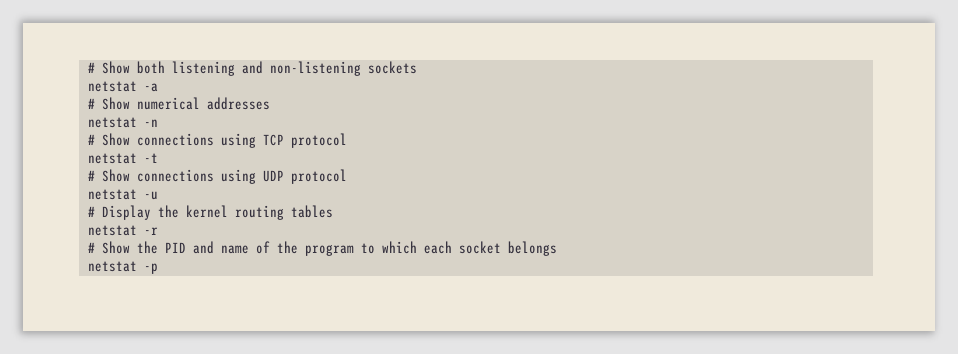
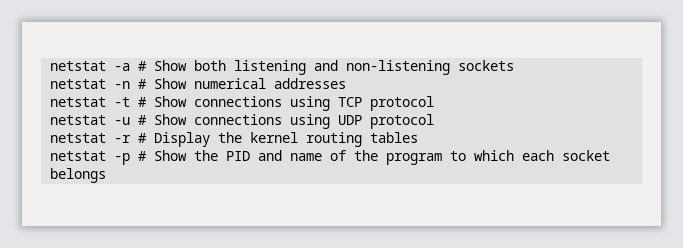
(87, 67) none -> [50,61,131,71] netstat -a
[143,83,158,92] -a // -> [114,81,131,89] -n
[143,119,158,127] -n // -> [114,97,131,107] -t
[143,153,158,163] -t // -> [114,117,131,125] -u
[143,191,158,200] -u // -> [114,135,132,143] -r
[143,227,158,235] -r // -> [114,153,131,165] -p
[87,261,158,274] // netstat -p -> (107, 175) none

